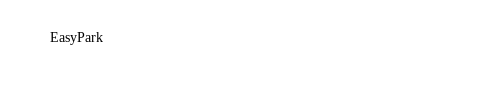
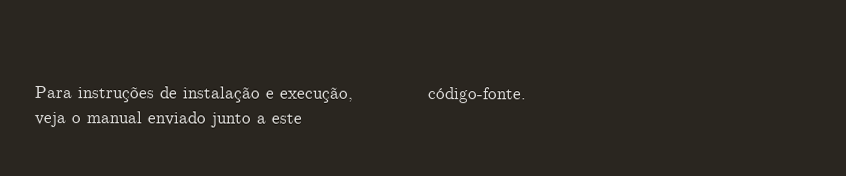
[50,32,103,45] EasyPark -> [34,85,354,103] [34,111,302,128] [427,87,527,104] Para instruções de instalação e execução, veja o manual enviado junto a este código-fonte.

